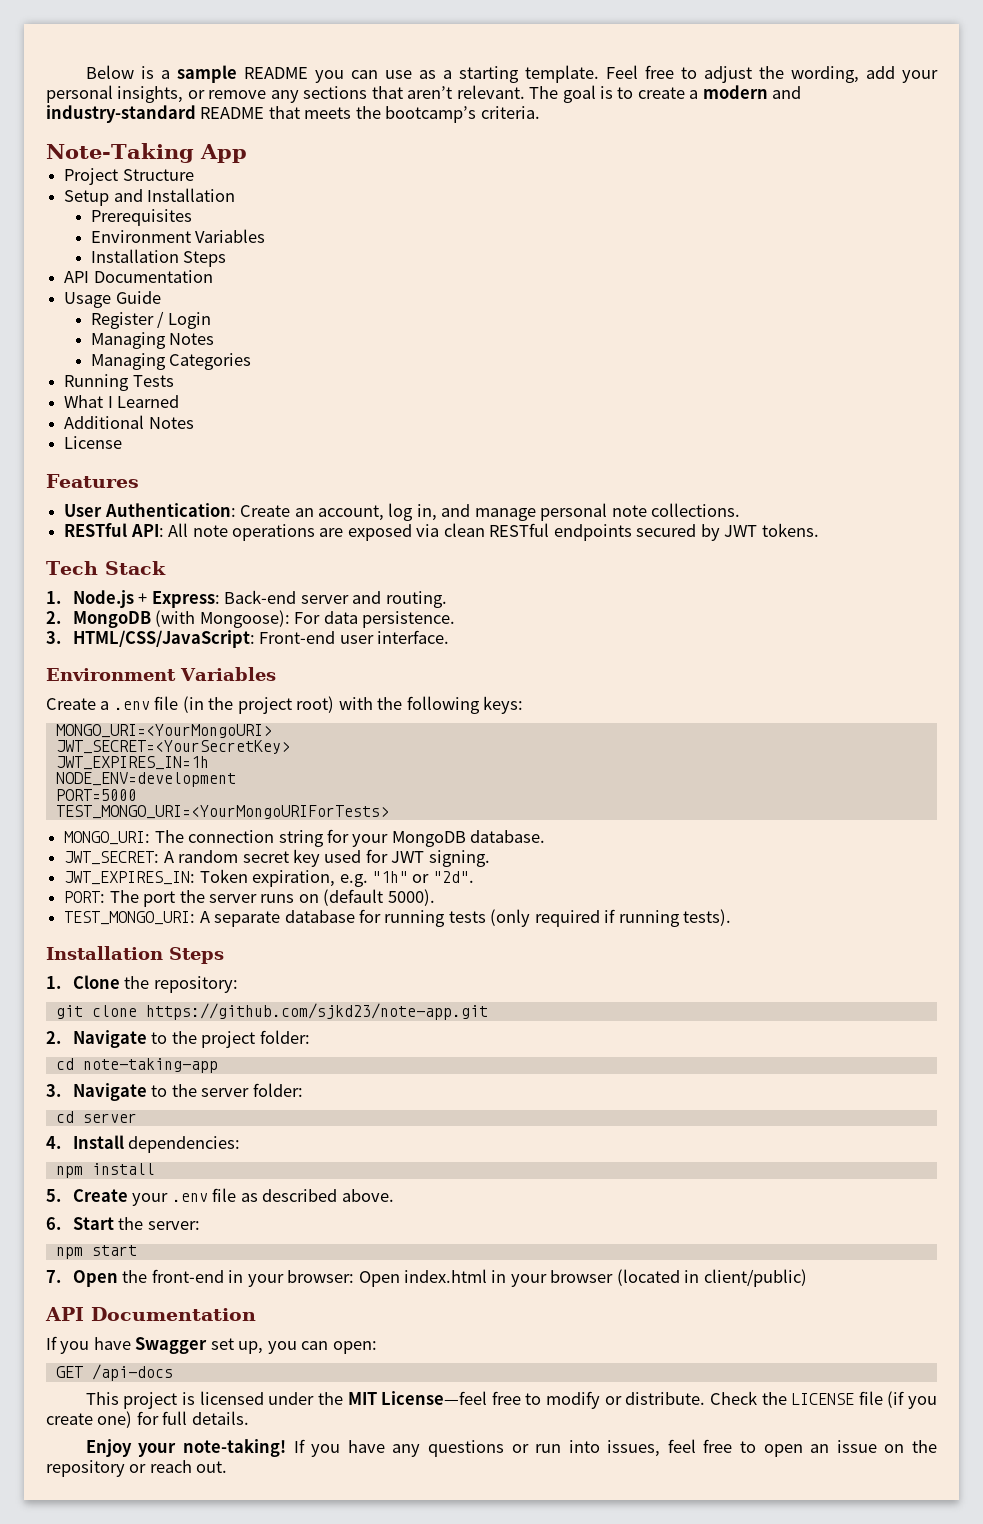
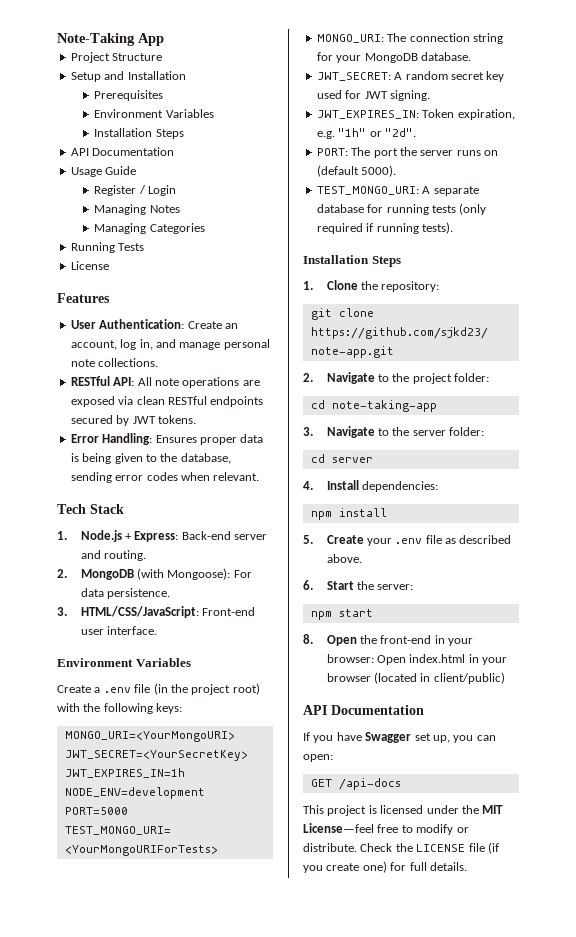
[85,65,939,83] [46,85,802,103] [46,105,540,123] Below is a sample README you can use as a starting template. Feel free to adjust the wording, add your personal insights, or remove any sections that aren’t relevant. The goal is to create a modern and industry-standard README that meets the bootcamp’s criteria. // -> (57, 39) none
[64,395,180,408] [64,415,194,429] // What I Learned // Additional Notes -> (145, 247) none
(819, 530) none -> [70,433,264,445] [70,453,231,464] [70,472,260,483] // Error Handling: Ensures proper data is being given to the database, sending error codes when relevant.
[46,1270,61,1283] 7. -> [303,634,313,644] 8.
[85,1439,938,1457] [46,1460,228,1477] // Enjoy your note-taking! If you have any questions or run into issues, feel free to open an issue on the repository or reach out. -> (467, 866) none

